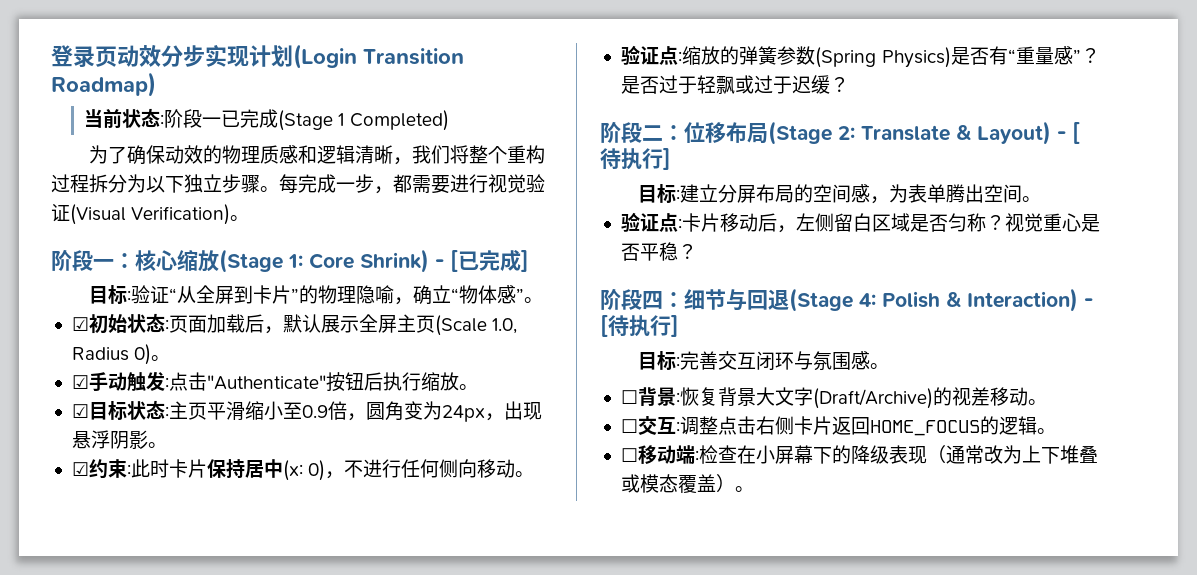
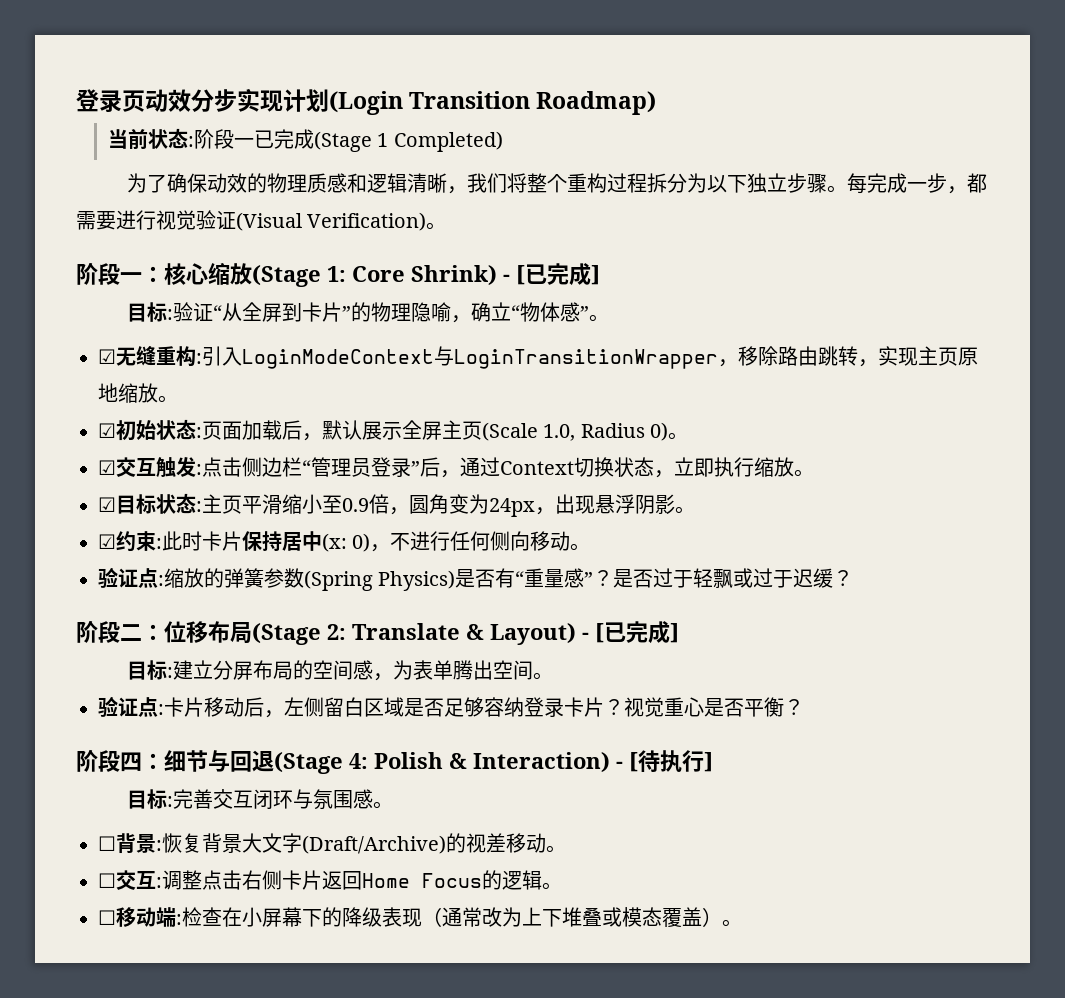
(543, 300) none -> [98,345,978,369] [98,383,178,403] // ☑无缝重构:引入LoginModeContext与LoginTransitionWrapper，移除路由跳转，实现主页原地缩放。
[88,372,127,392] 手动 -> [116,457,156,477] 交互
[206,372,383,392] "Authenticate"按钮后 -> [242,457,714,478] 侧边栏“管理员登录”后，通过Context切换状态，立即
[600,148,663,170] 待执行 -> [604,621,670,644] 已完成
[947,213,986,232] 匀称 -> [444,697,604,717] 足够容纳登录卡片
[658,242,678,261] 稳 -> [764,697,784,717] 衡
[869,420,980,436] HOME_FOCUS -> [362,873,482,888] Home Focus

